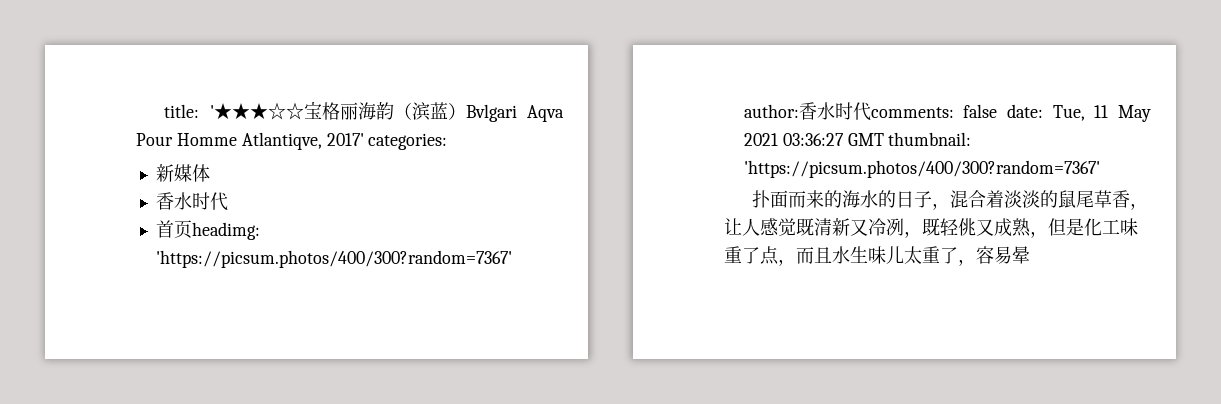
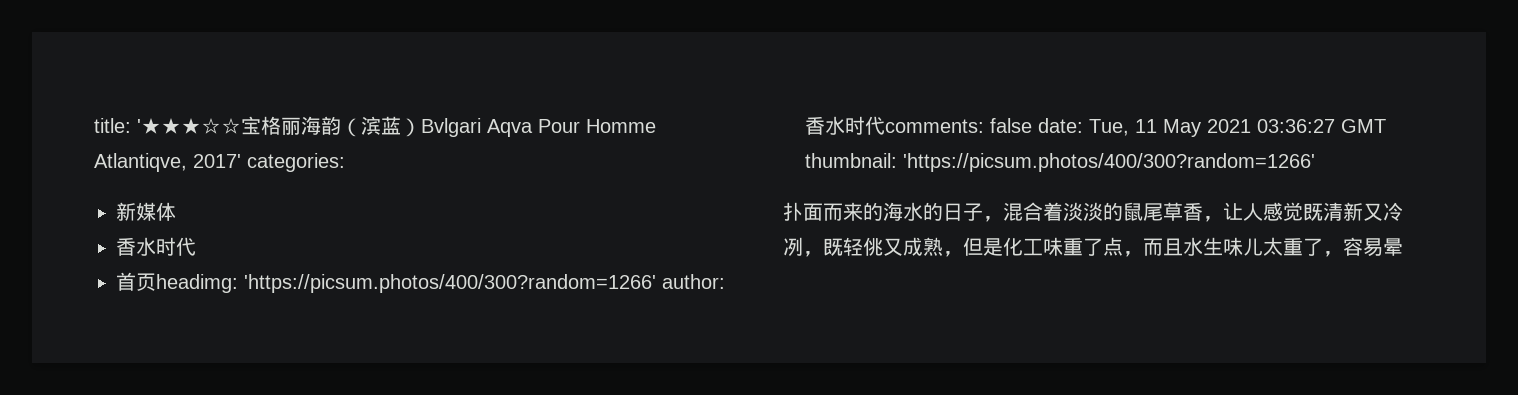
[155,250,512,268] 'https://picsum.photos/400/300?random=7367' -> [244,274,656,293] 'https://picsum.photos/400/300?random=1266'
[743,160,1100,178] 'https://picsum.photos/400/300?random=7367' -> [903,153,1315,172] 'https://picsum.photos/400/300?random=1266'

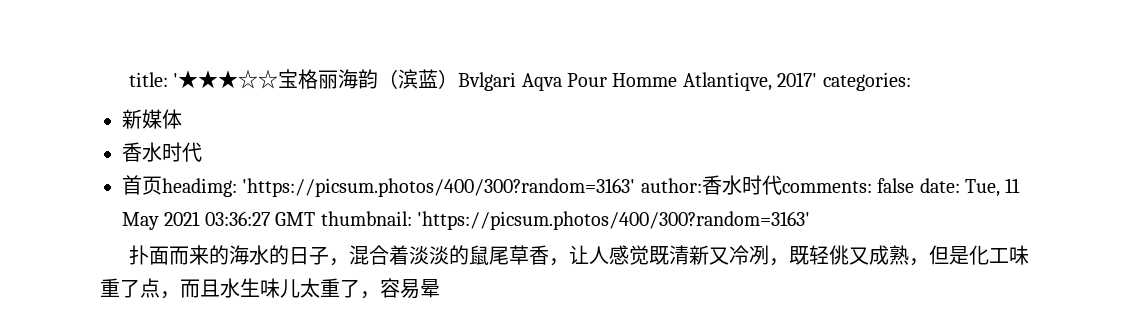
[244,274,656,293] 'https://picsum.photos/400/300?random=1266' -> [242,178,636,197] 'https://picsum.photos/400/300?random=3163'
[903,153,1315,172] 'https://picsum.photos/400/300?random=1266' -> [417,211,810,230] 'https://picsum.photos/400/300?random=3163'

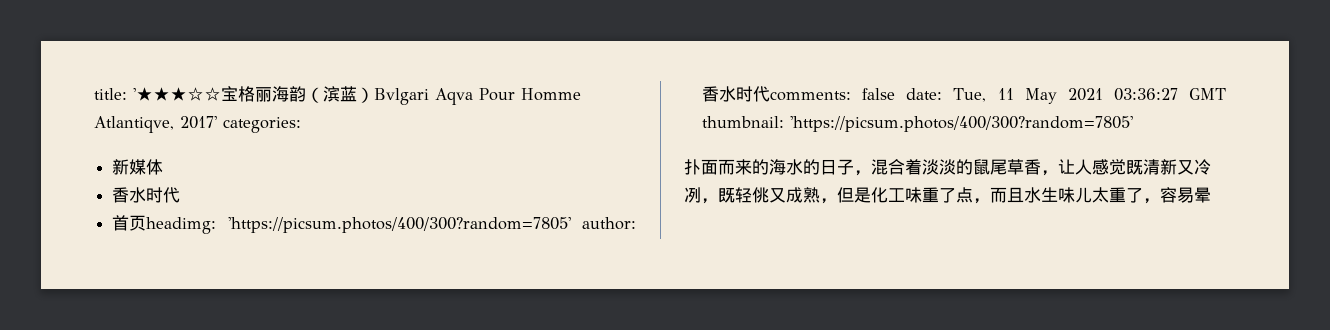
[242,178,636,197] 'https://picsum.photos/400/300?random=3163' -> [227,217,571,233] 'https://picsum.photos/400/300?random=7805'
[417,211,810,230] 'https://picsum.photos/400/300?random=3163' -> [790,116,1134,132] 'https://picsum.photos/400/300?random=7805'

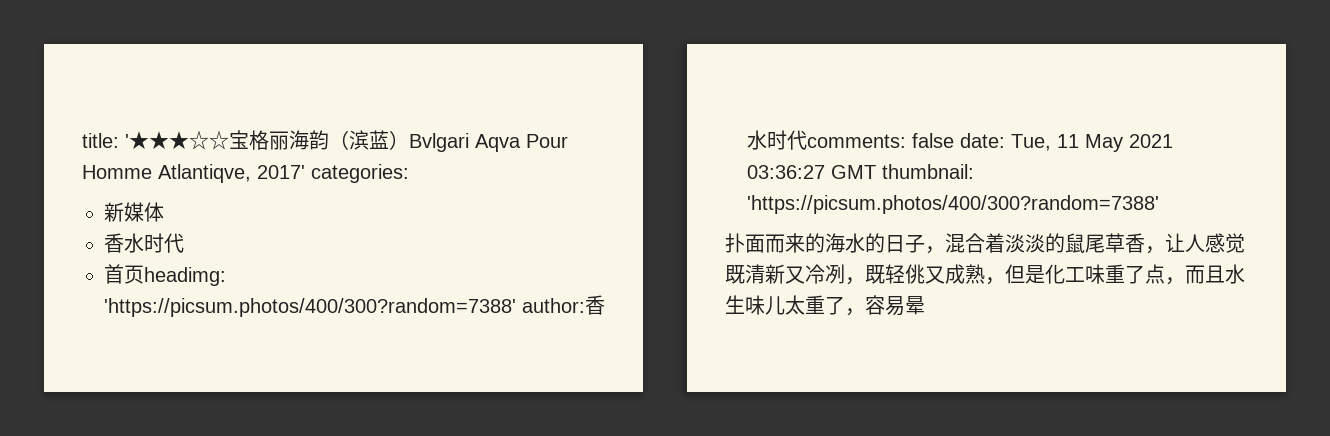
[227,217,571,233] 'https://picsum.photos/400/300?random=7805' -> [104,298,516,317] 'https://picsum.photos/400/300?random=7388'
[790,116,1134,132] 'https://picsum.photos/400/300?random=7805' -> [747,195,1159,214] 'https://picsum.photos/400/300?random=7388'

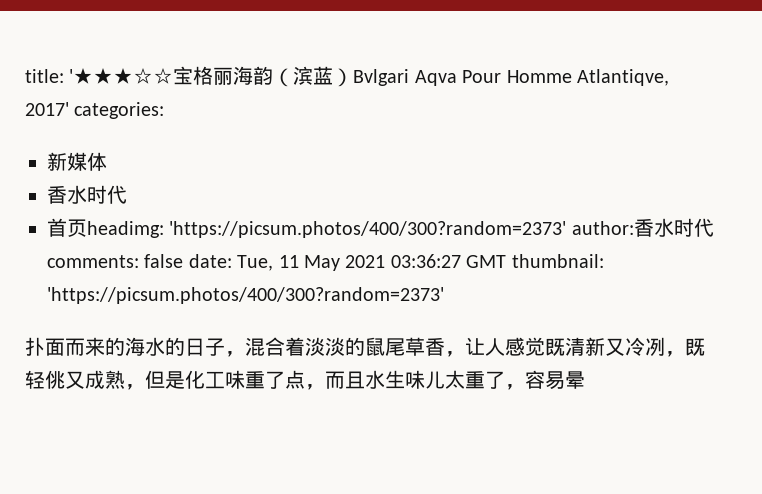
[104,298,516,317] 'https://picsum.photos/400/300?random=7388' -> [169,221,567,238] 'https://picsum.photos/400/300?random=2373'
[747,195,1159,214] 'https://picsum.photos/400/300?random=7388' -> [47,287,444,304] 'https://picsum.photos/400/300?random=2373'

